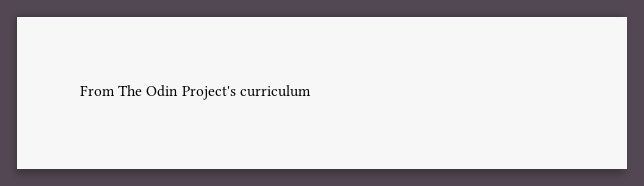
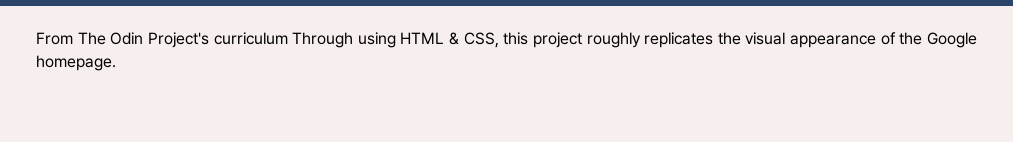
(311, 91) none -> [292,32,978,48] [36,55,116,71] Through using HTML & CSS, this project roughly replicates the visual appearance of the Google homepage.

